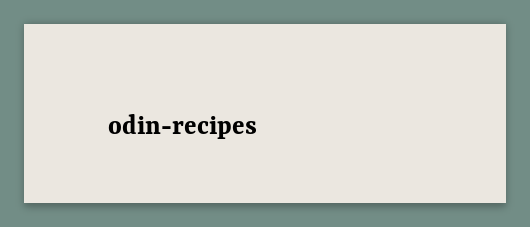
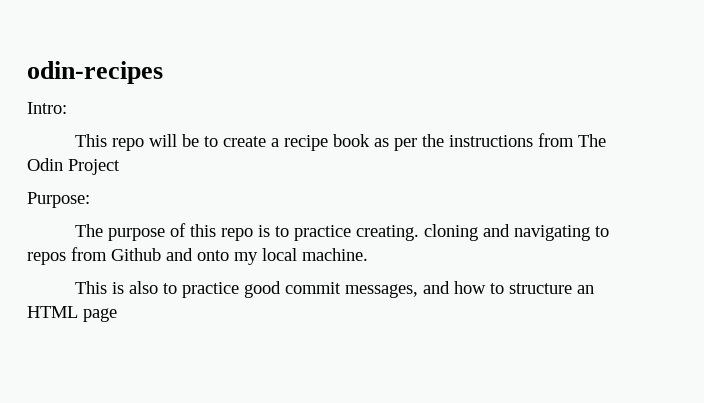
(257, 126) none -> [27,102,67,114] [74,133,606,151] [27,158,120,175] [27,192,90,208] [74,223,609,241] [27,247,368,265] [74,281,594,298] [27,306,117,322] // Intro: // This repo will be to create a recipe book as per the instructions from The Odin Project // Purpose: // The purpose of this repo is to practice creating. cloning and navigating to repos from Github and onto my local machine. // This is also to practice good commit messages, and how to structure an HTML page

